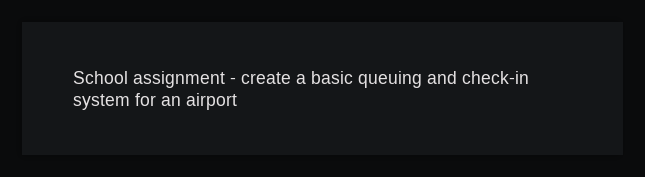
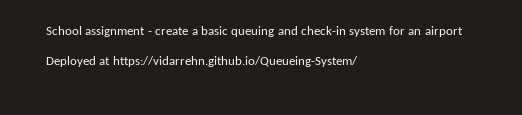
(237, 101) none -> [46,56,358,67] // Deployed at https://vidarrehn.github.io/Queueing-System/

